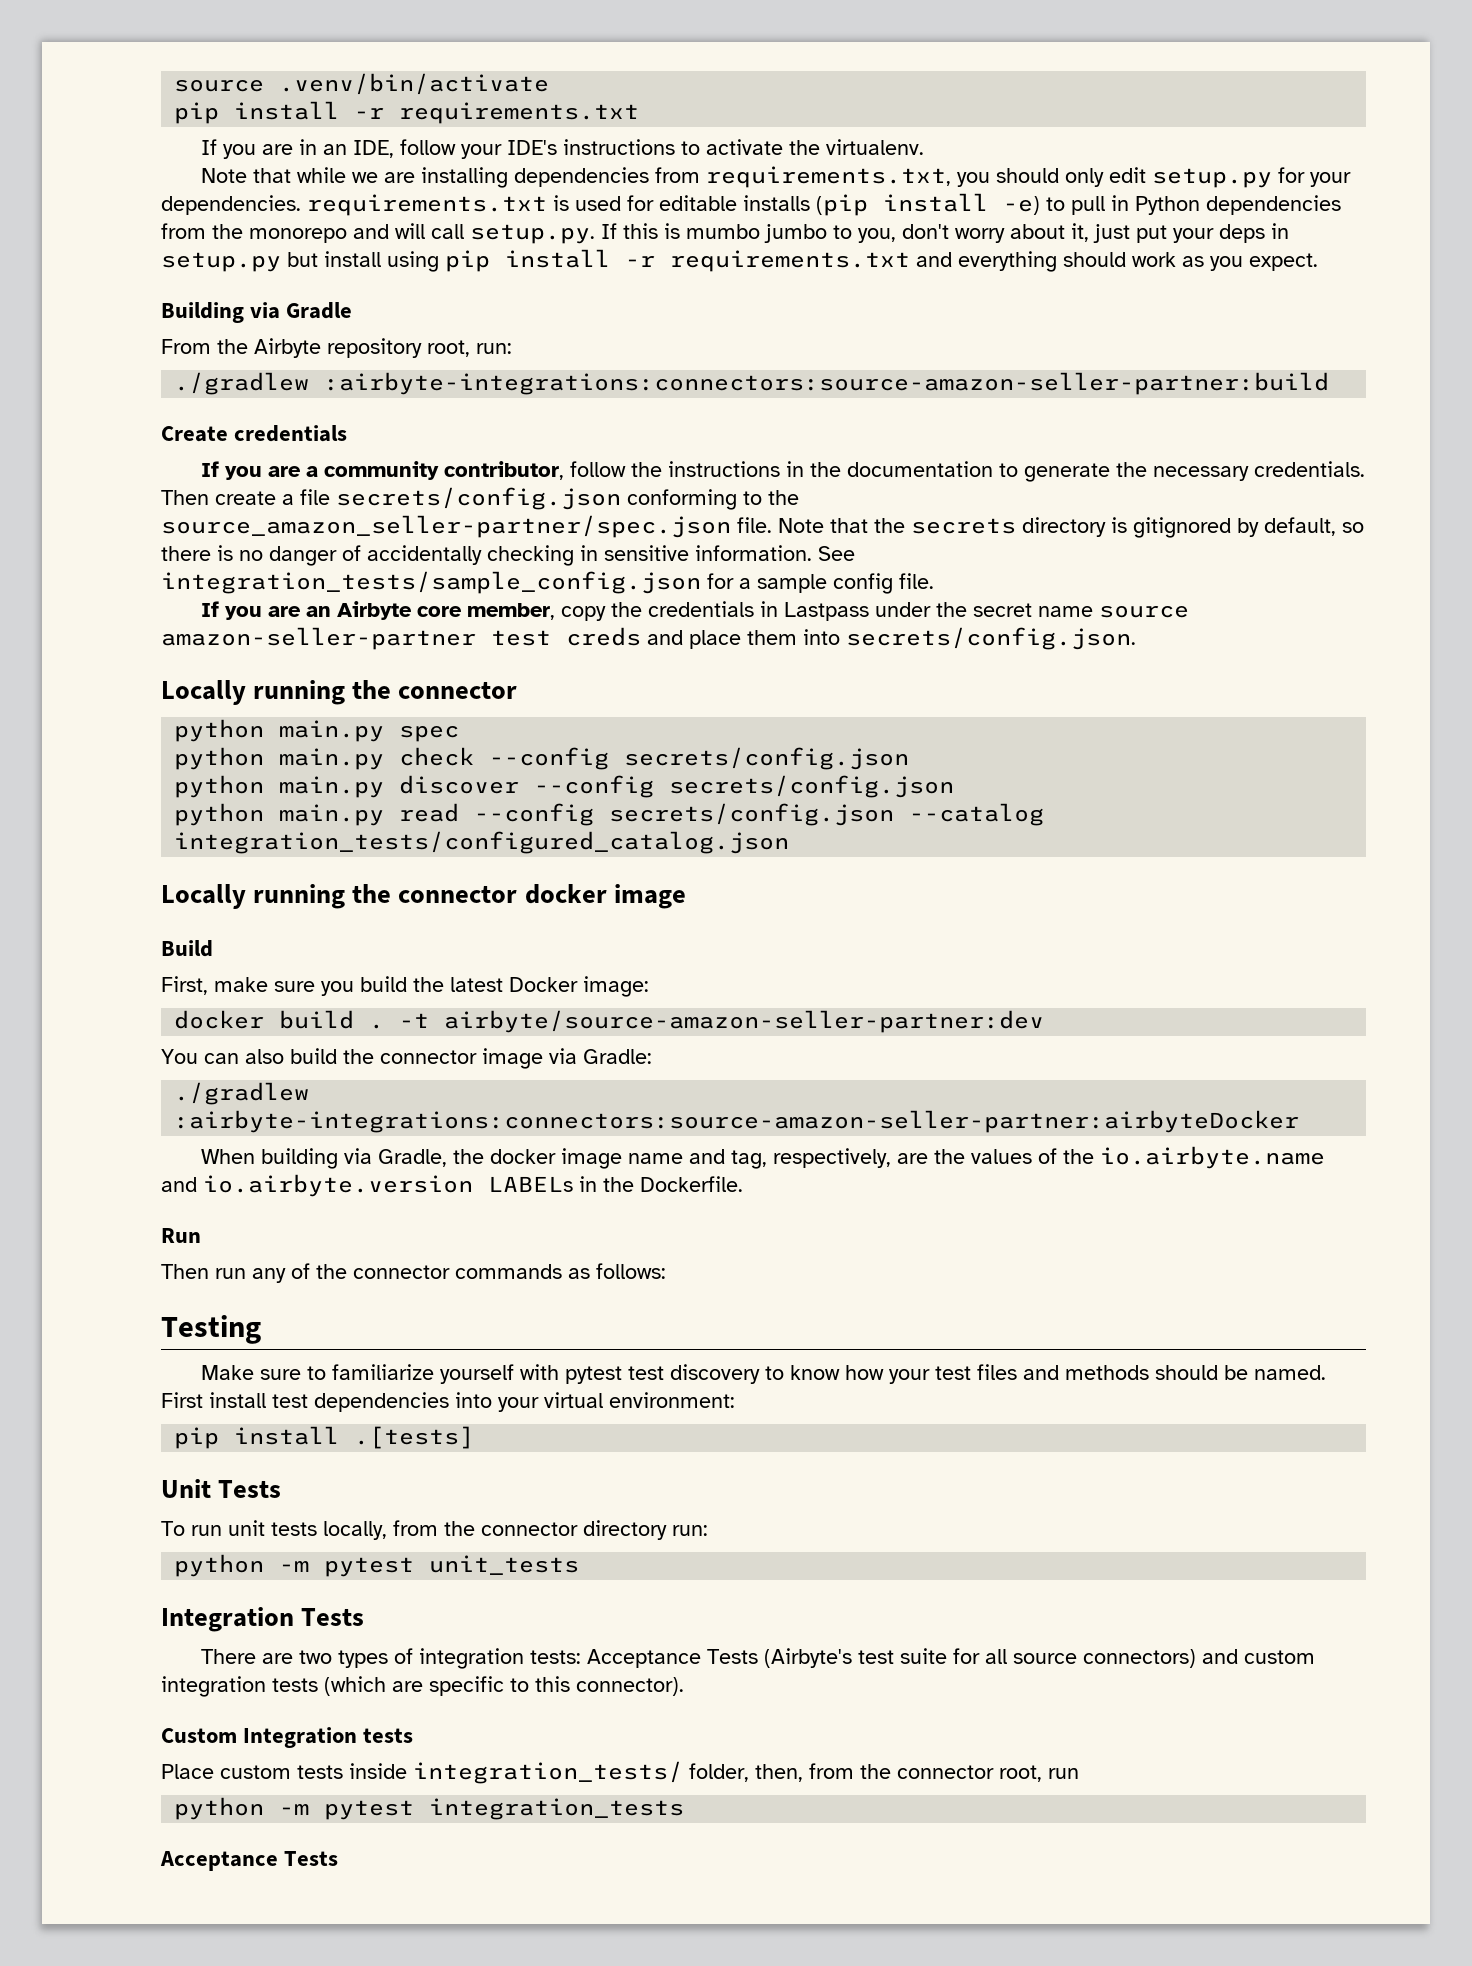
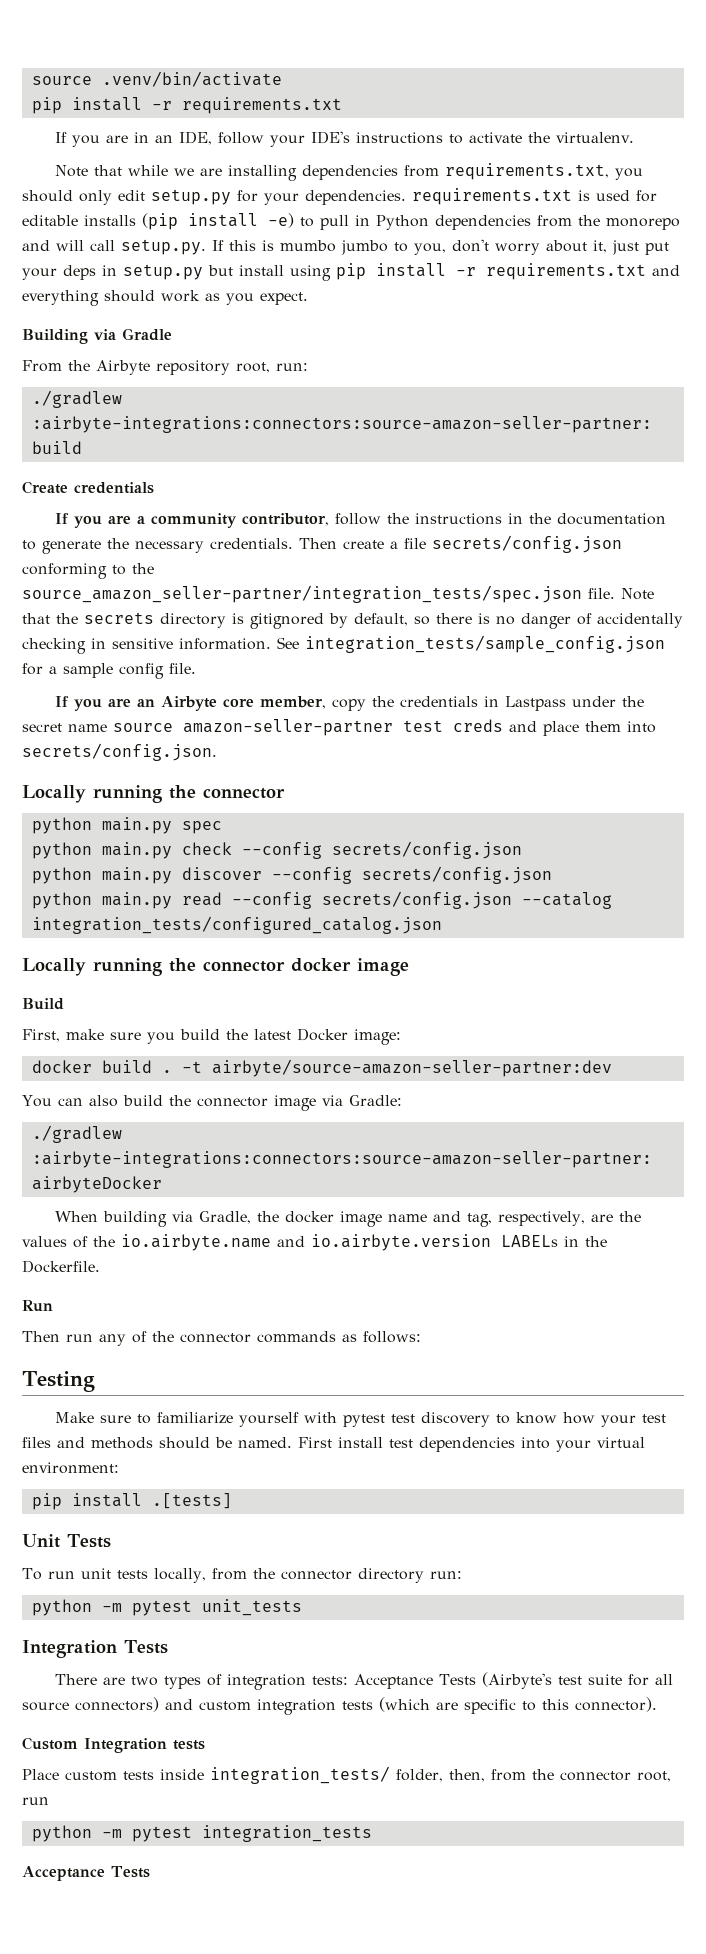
[161,515,731,538] source_amazon_seller-partner/spec.json -> [22,585,582,603] source_amazon_seller-partner/integration_tests/spec.json

